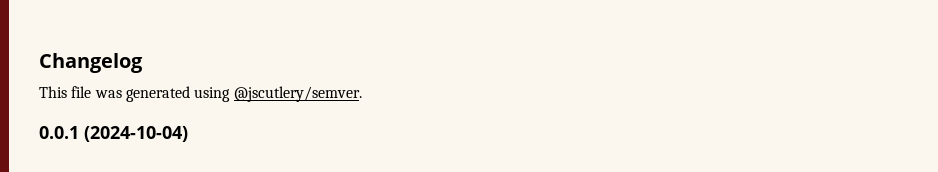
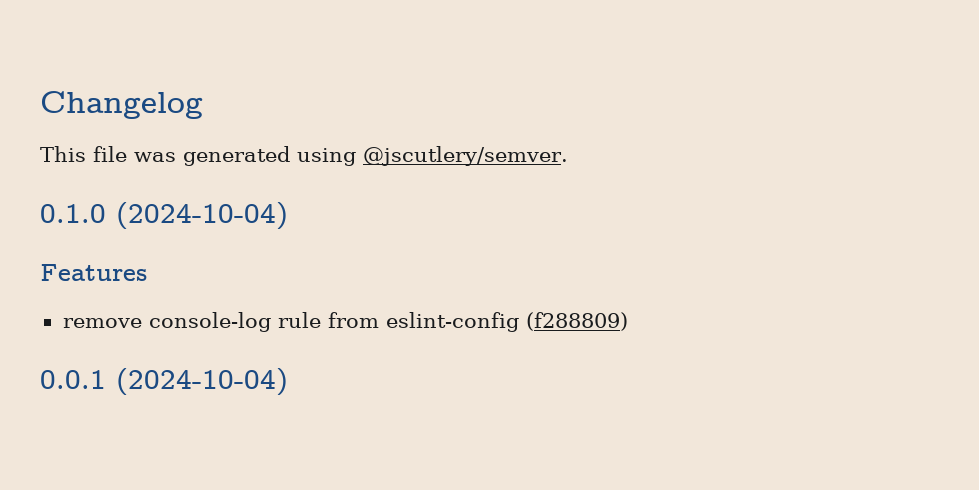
(362, 94) none -> [40,202,288,230] [40,264,147,281] [62,312,628,332] // 0.1.0 (2024-10-04) // Features // remove console-log rule from eslint-config (f288809)

